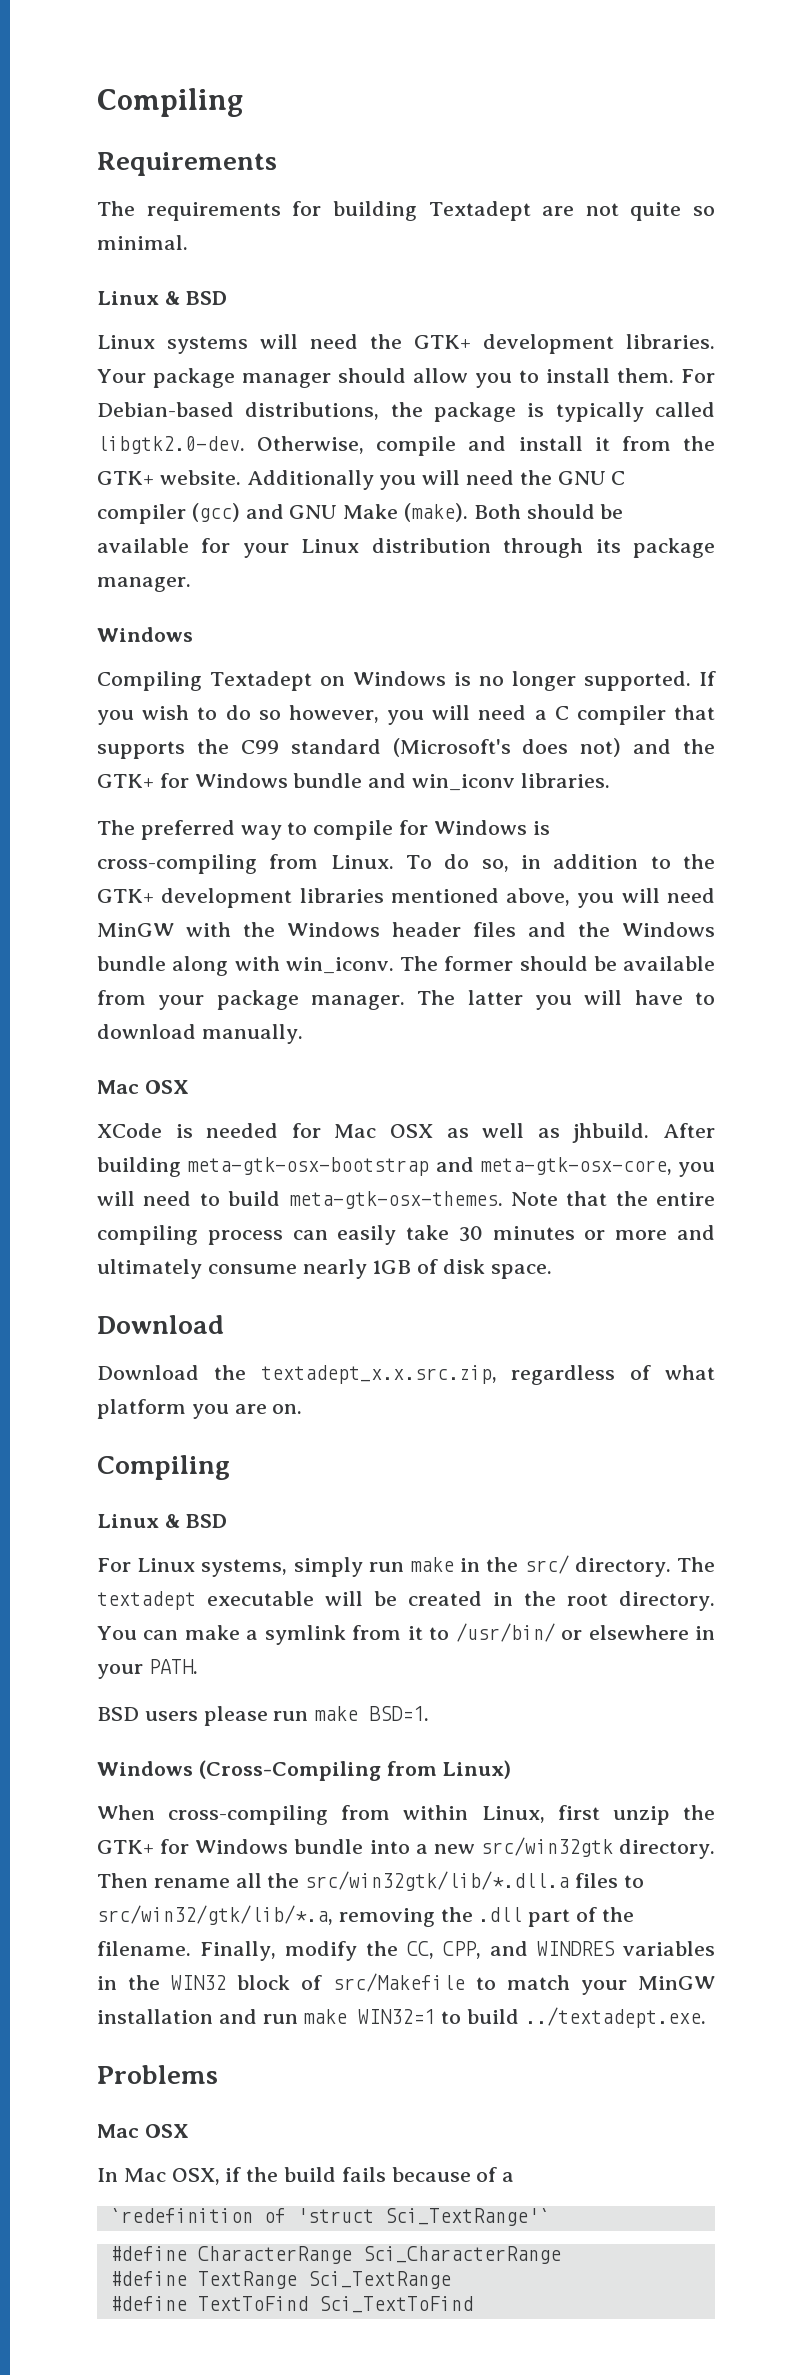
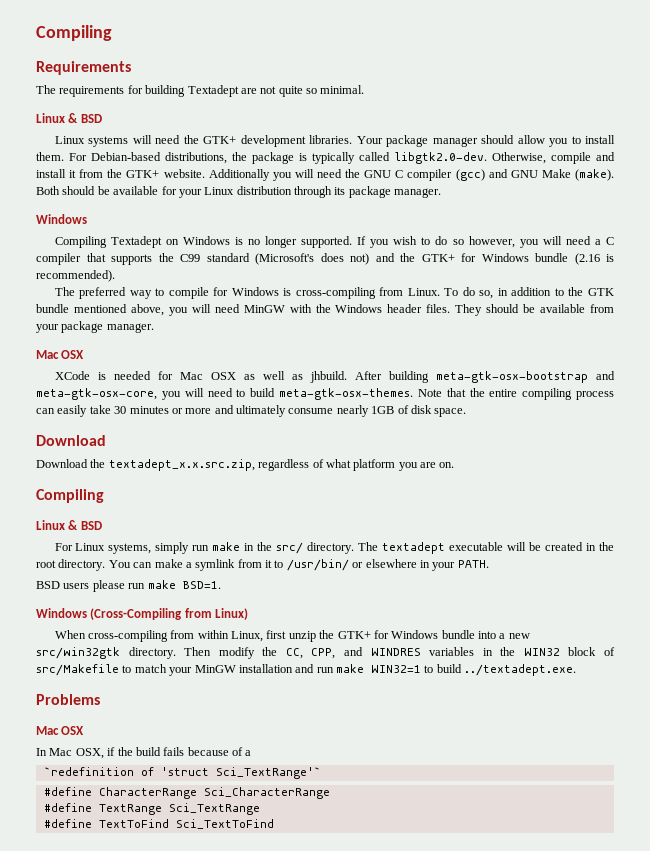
[368,773,610,791] and win_iconv libraries. -> [574,253,614,265] [36,270,115,282] (2.16 is recommended).
[97,888,384,908] GTK+ development libraries -> [588,288,615,296] [36,304,69,313] GTK bundle
[473,922,715,937] [97,956,514,976] files and the Windows bundle along with win_iconv. The former -> [426,304,483,316] files. They
[417,990,716,1010] [97,1024,303,1044] The latter you will have to download manually. -> (154, 328) none
[153,1871,644,1891] [97,1905,634,1927] [97,1941,276,1961] rename all the src/win32gtk/lib/*.dll.a files to src/win32/gtk/lib/*.a, removing the .dll part of the filename. Finally, -> (212, 651) none

